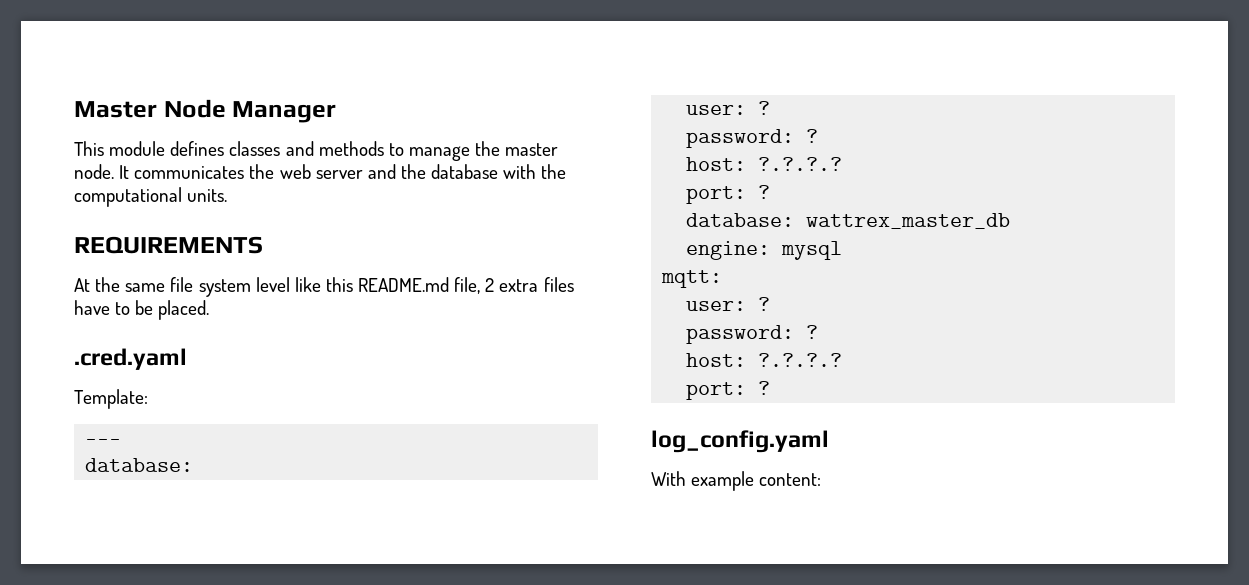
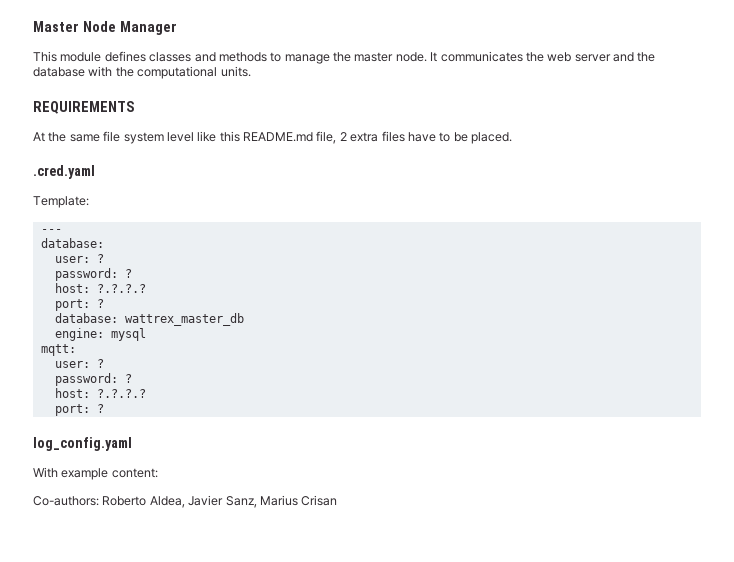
(822, 479) none -> [33,495,338,508] // Co-authors: Roberto Aldea, Javier Sanz, Marius Crisan

